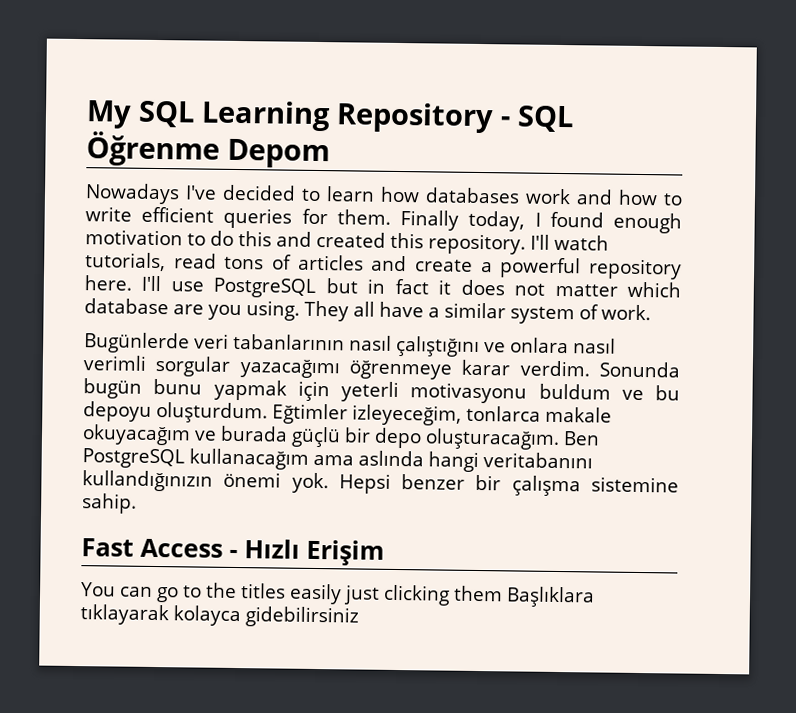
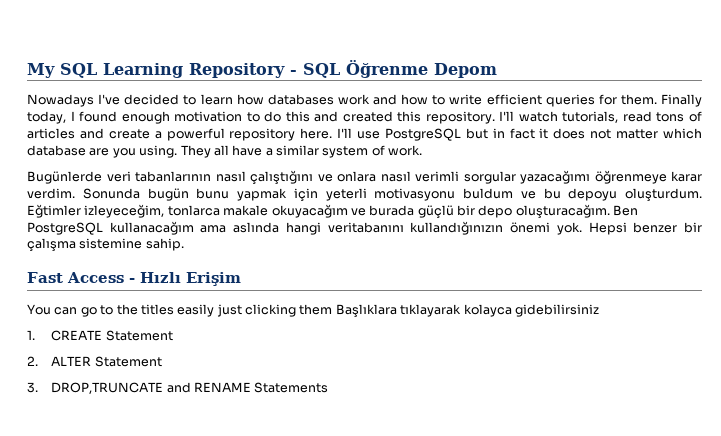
(359, 617) none -> [27,330,173,341] [27,356,162,367] [27,382,329,394] // 1. CREATE Statement // 2. ALTER Statement // 3. DROP,TRUNCATE and RENAME Statements

